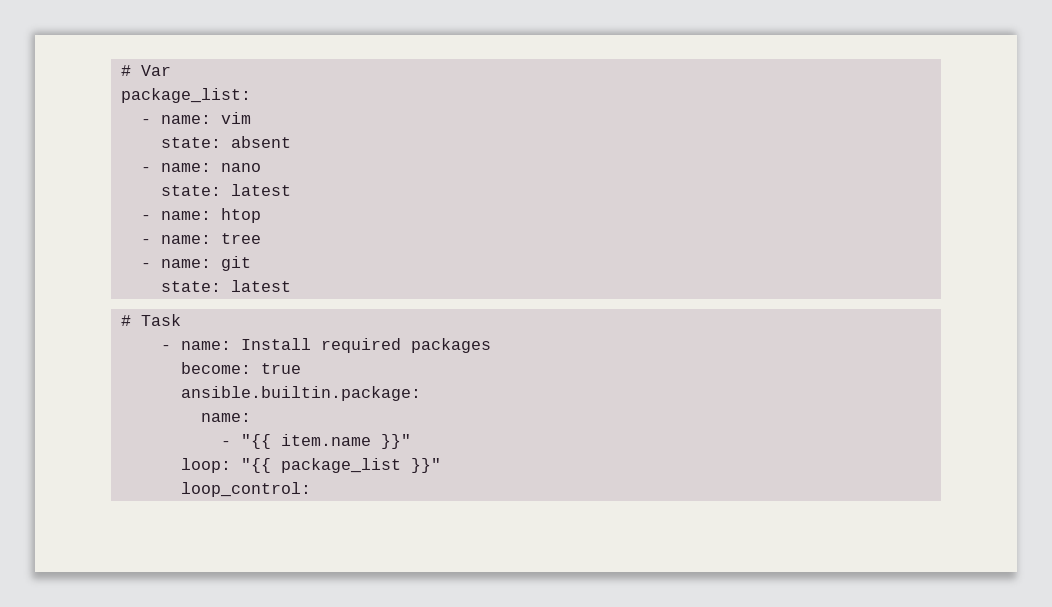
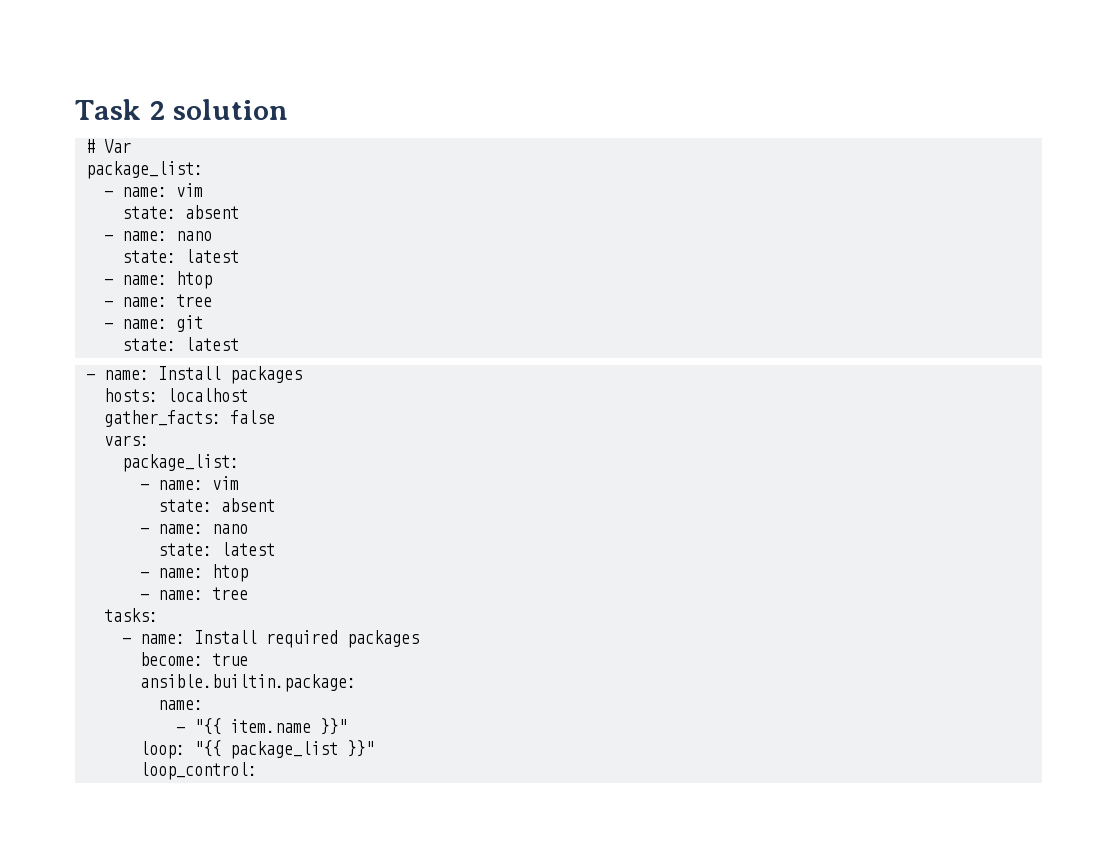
(120, 70) none -> [75,99,288,120] Task 2 solution //
[120,314,181,326] # Task -> [86,366,303,384] [104,388,249,402] [104,410,276,427] [104,435,150,446] [122,454,240,472] [140,476,240,490] [158,498,276,512] [140,524,249,534] [158,542,276,556] [140,564,249,582] [140,587,249,600] [104,608,159,622] - name: Install packages // hosts: localhost // gather_facts: false // vars: // package_list: // - name: vim // state: absent // - name: nano // state: latest // - name: htop // - name: tree // tasks:

